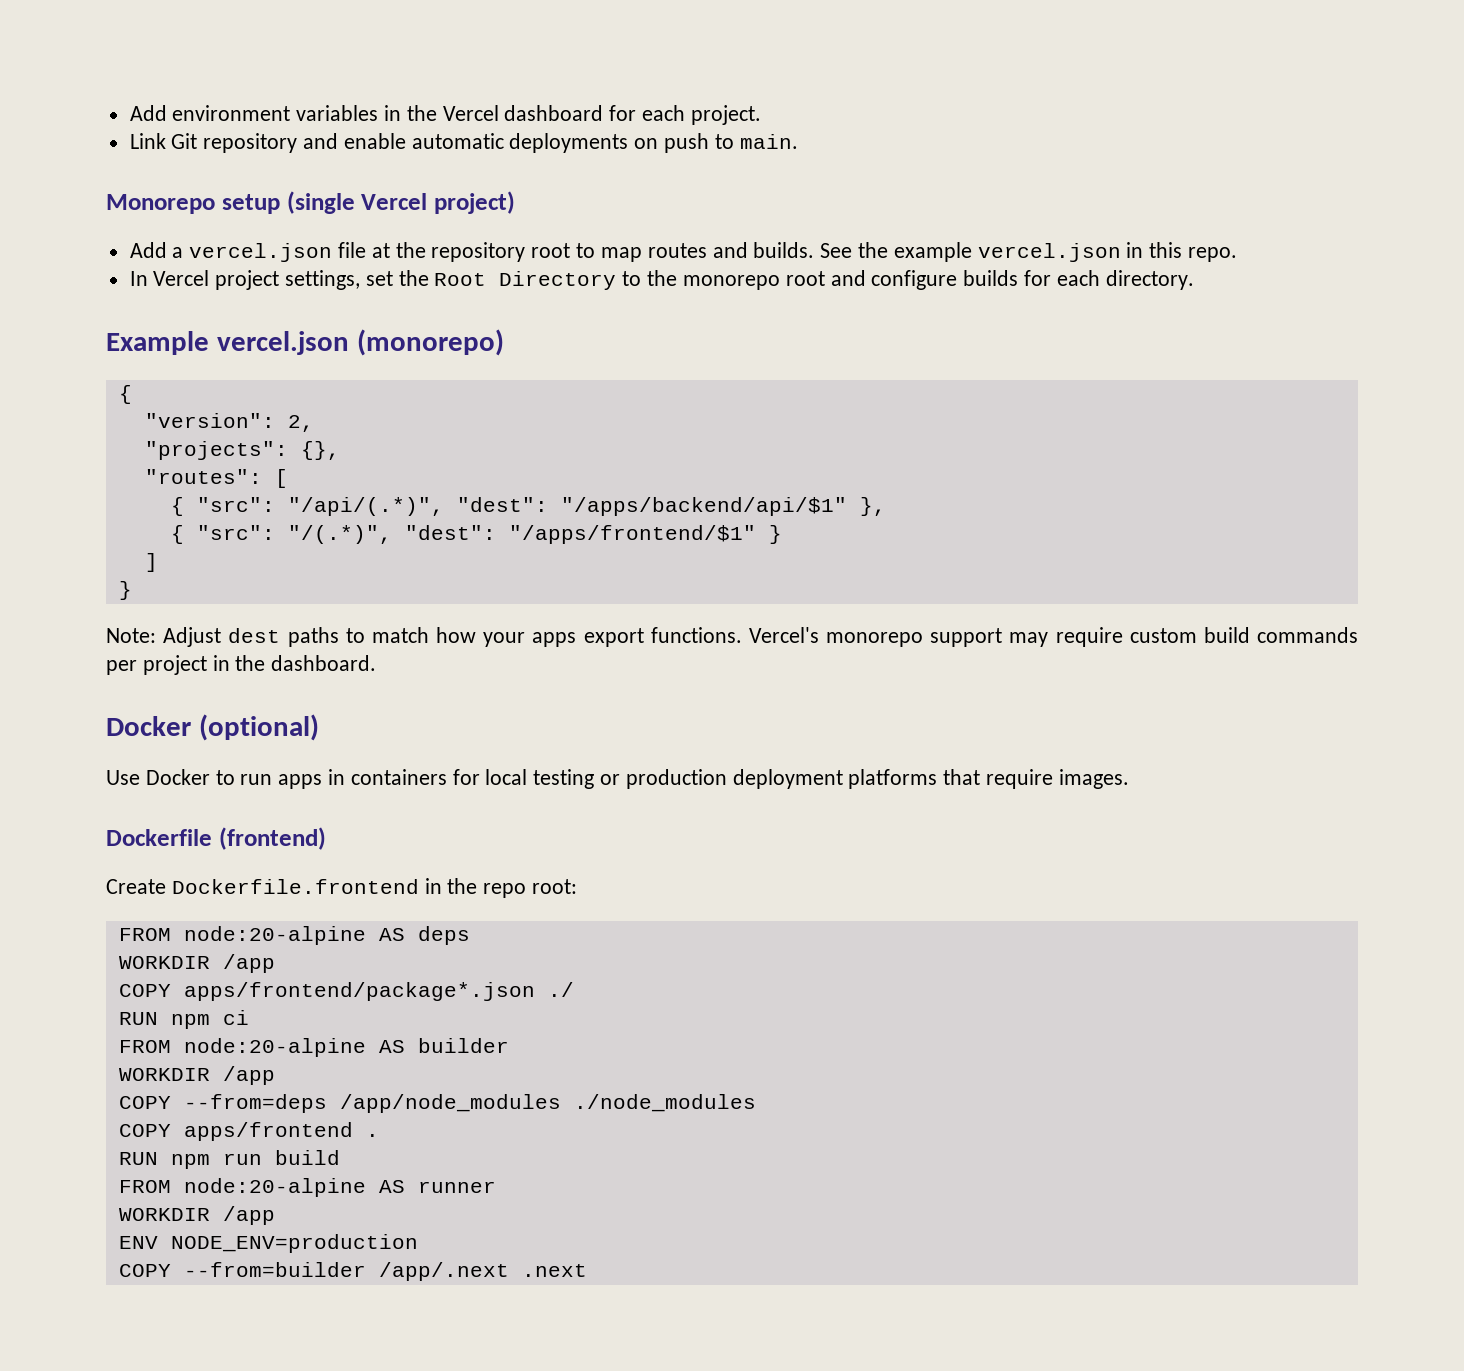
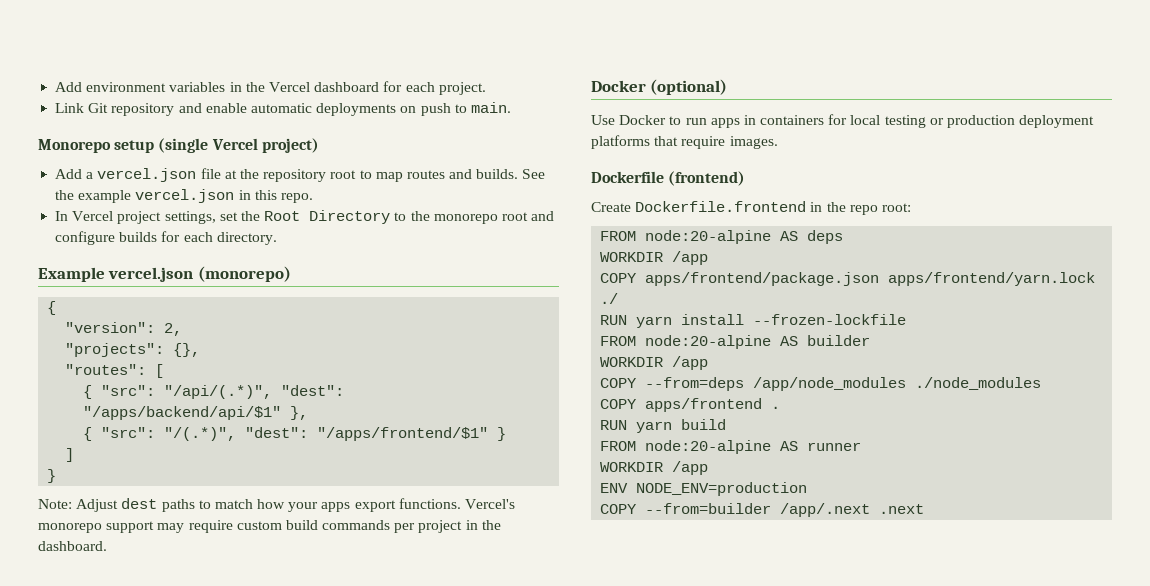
[183,982,535,1001] apps/frontend/package*.json -> [645,272,1096,286] apps/frontend/package.json apps/frontend/yarn.lock
[170,1010,249,1029] npm ci -> [636,314,907,328] yarn install --frozen-lockfile
[170,1153,262,1169] npm run -> [636,421,673,433] yarn

